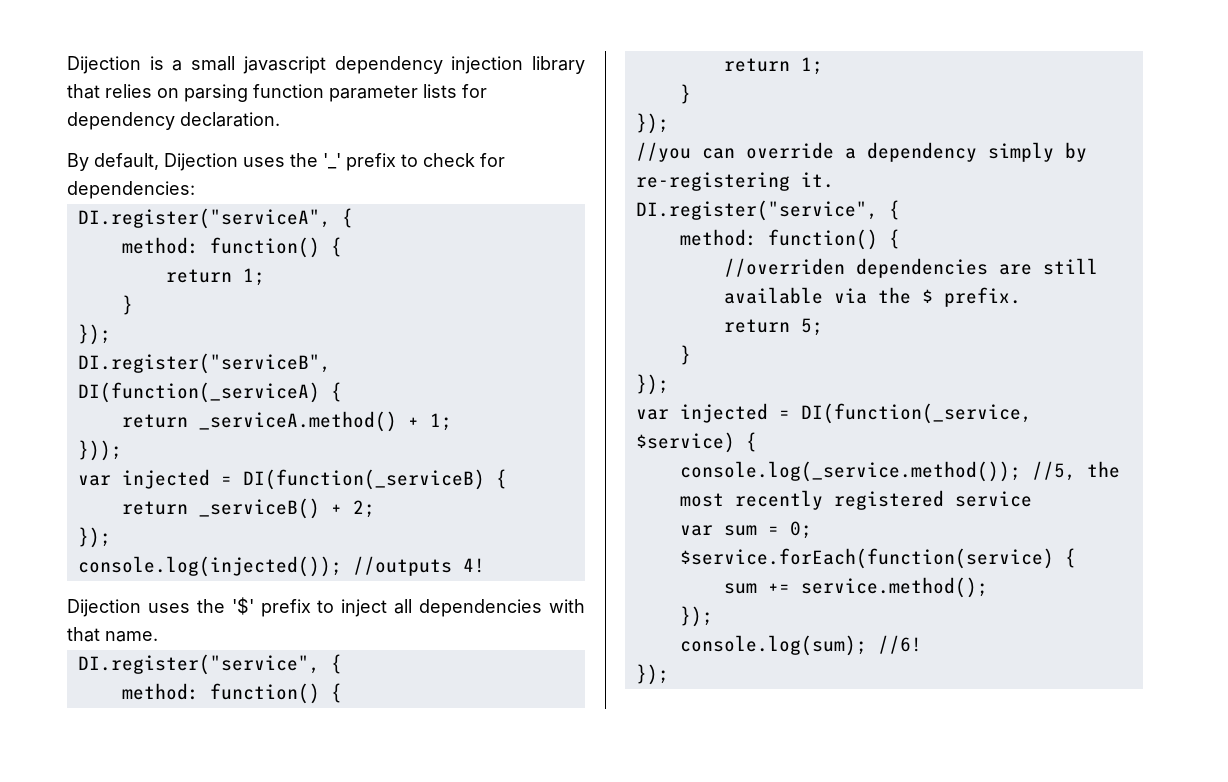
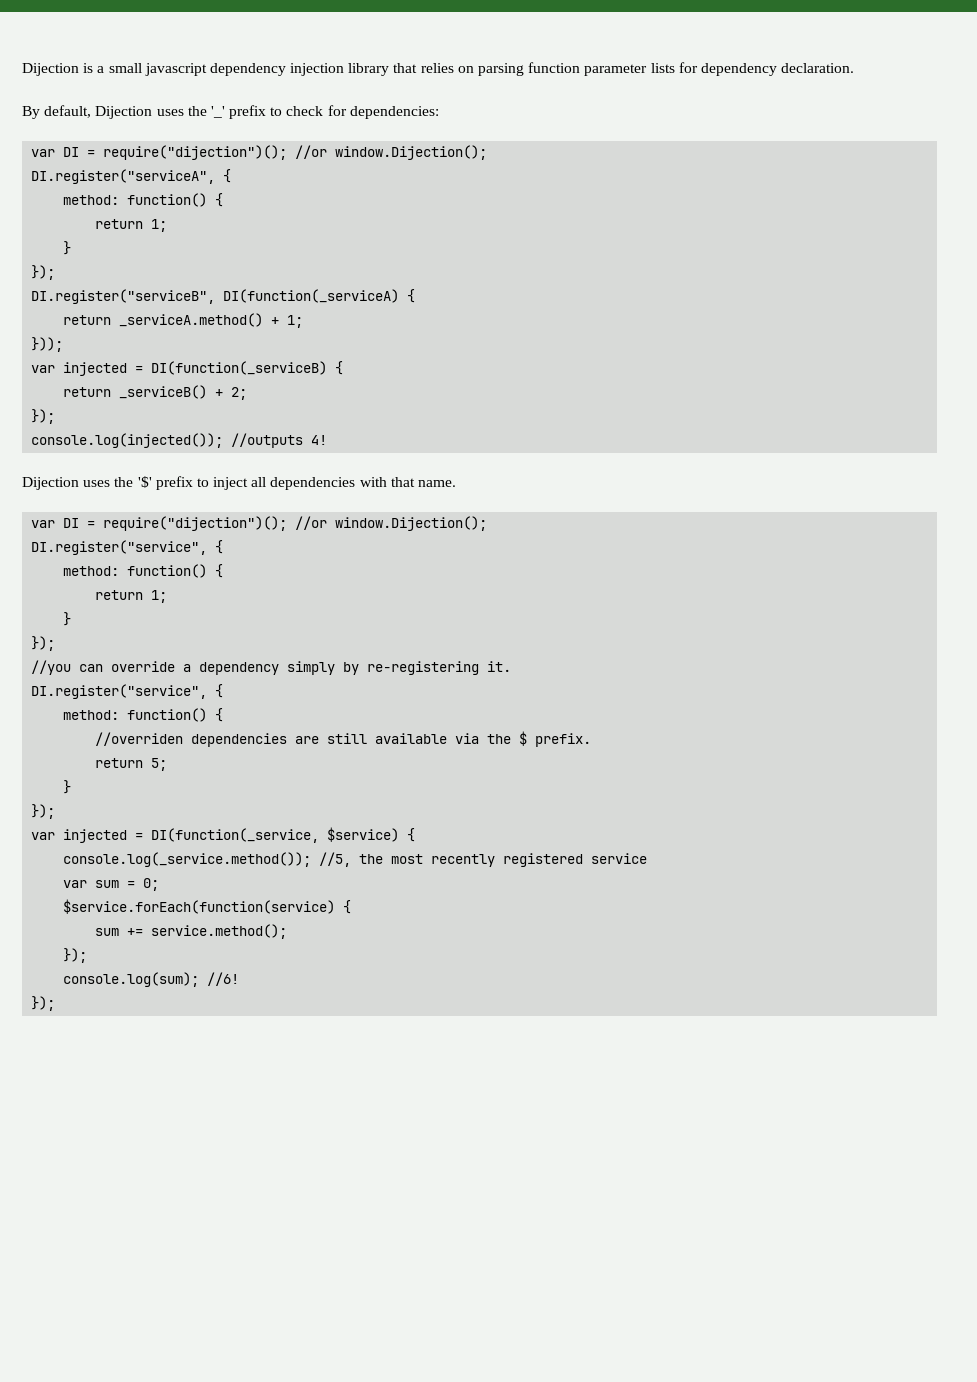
(195, 190) none -> [31,145,488,160] // var DI = require("dijection")(); //or window.Dijection();
(158, 636) none -> [31,516,488,531] // var DI = require("dijection")(); //or window.Dijection();

